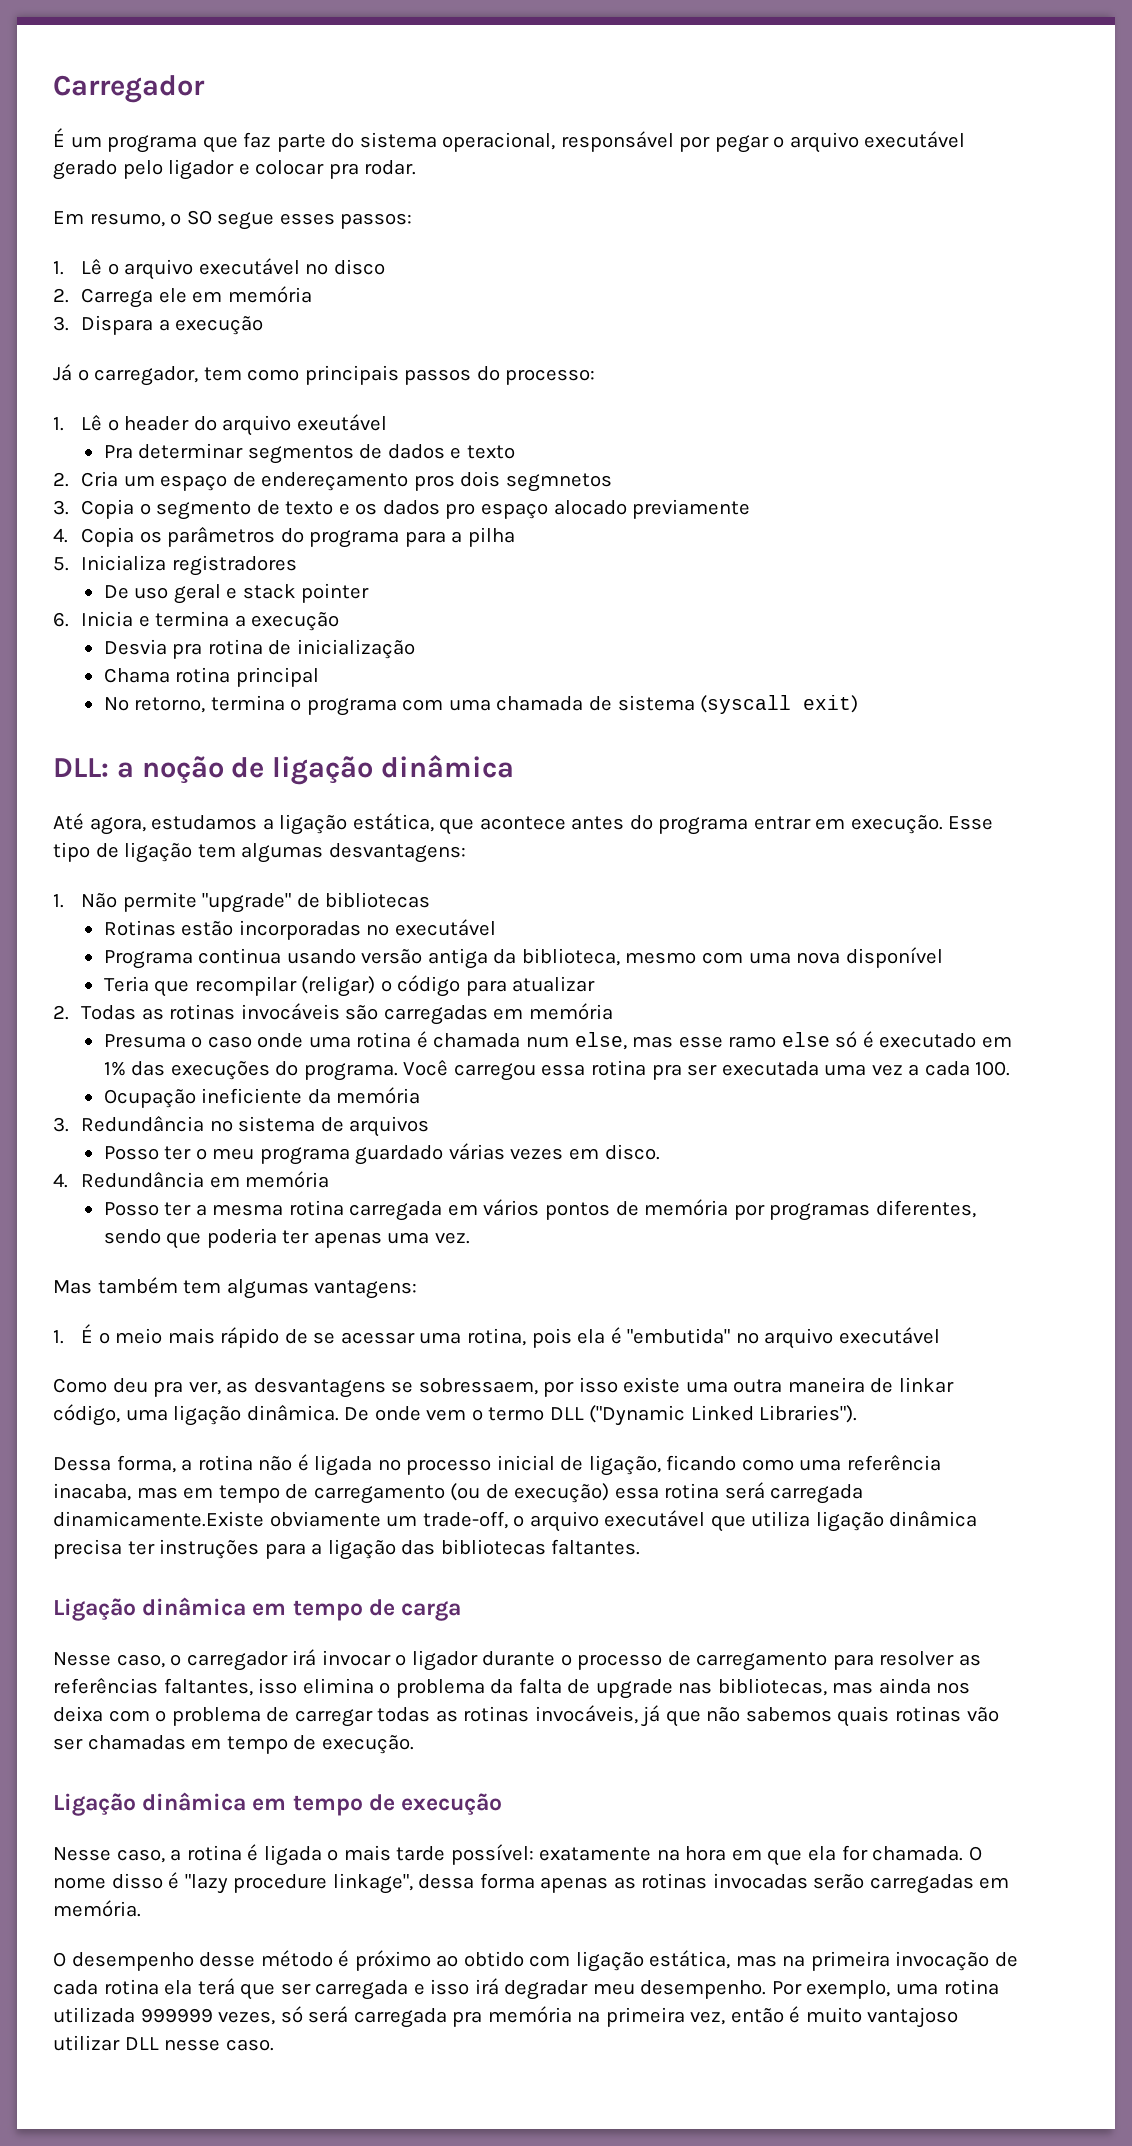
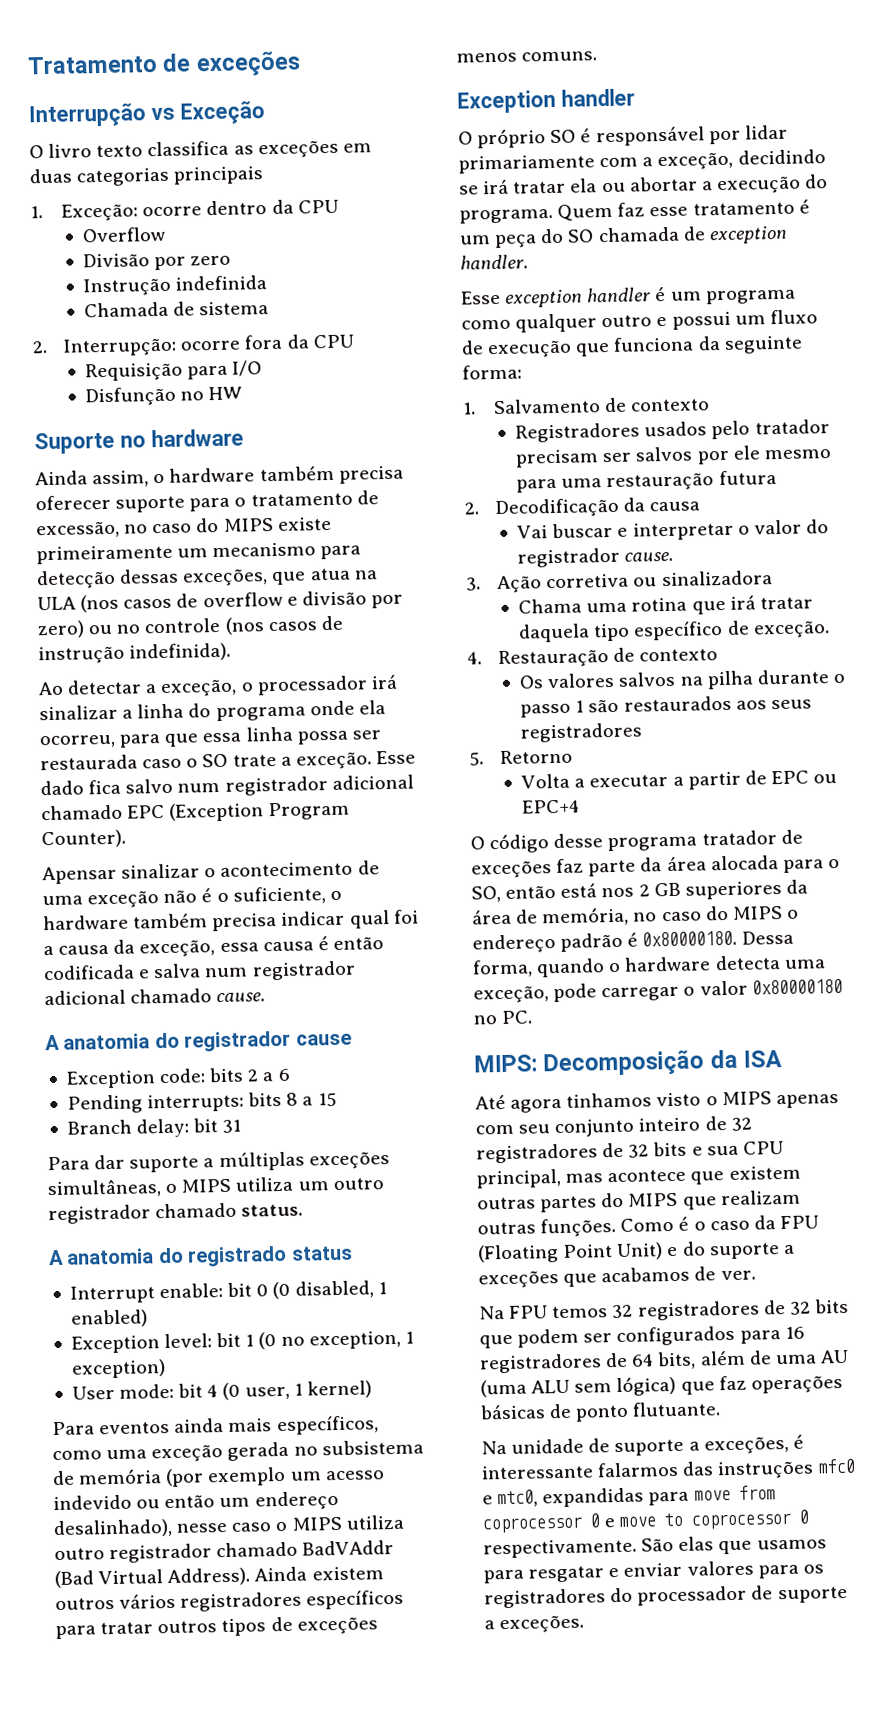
[53,75,205,103] [53,128,966,153] [53,159,417,180] [53,210,413,230] [53,258,385,280] [53,286,312,308] [53,315,264,335] [53,364,596,386] [53,414,387,436] [103,443,515,464] [53,471,612,492] [53,499,751,520] [53,526,515,548] [53,555,297,576] [103,583,370,604] [53,611,340,631] [103,639,415,659] [103,667,319,687] [103,695,859,716] [53,755,515,785] [53,813,994,835] [53,842,466,863] [53,892,431,913] [103,919,496,940] [103,947,943,969] [103,975,596,997] [53,1003,613,1025] [103,1031,1012,1050] [103,1059,1011,1081] [103,1087,421,1108] [53,1115,430,1137] [103,1143,660,1165] [53,1171,330,1188] [103,1199,976,1221] [103,1228,470,1249] [53,1277,418,1299] [53,1324,940,1349] [53,1377,955,1398] [53,1404,858,1426] [53,1454,942,1476] [53,1482,864,1504] [53,1510,978,1532] [53,1539,641,1560] [53,1597,462,1621] [53,1649,982,1671] [53,1677,971,1699] [53,1705,999,1727] [53,1735,414,1754] [53,1792,503,1816] [53,1844,982,1866] [53,1872,1010,1894] [53,1900,141,1917] [53,1950,1019,1972] [53,1978,999,2000] [53,2006,959,2028] [53,2035,274,2051] Carregador // É um programa que faz parte do sistema operacional, responsável por pegar o arquivo executável gerado pelo ligador e colocar pra rodar. // Em resumo, o SO segue esses passos: // 1. Lê o arquivo executável no disco // 2. Carrega ele em memória // 3. Dispara a execução // Já o carregador, tem como principais passos do processo: // 1. Lê o header do arquivo exeutável // Pra determinar segmentos de dados e texto // 2. Cria um espaço de endereçamento pros dois segmnetos // 3. Copia o segmento de texto e os dados pro espaço alocado previamente // 4. Copia os parâmetros do programa para a pilha // 5. Inicializa registradores // De uso geral e stack pointer // 6. Inicia e termina a execução // Desvia pra rotina de inicialização // Chama rotina principal // No retorno, termina o programa com uma chamada de sistema (syscall exit) // DLL: a noção de ligação dinâmica // Até agora, estudamos a ligação estática, que acontece antes do programa entrar em execução. Esse tipo de ligação tem algumas desvantagens: // 1. Não permite "upgrade" de bibliotecas // Rotinas estão incorporadas no executável // Programa continua usando versão antiga da biblioteca, mesmo com uma nova disponível // Teria que recompilar (religar) o código para atualizar // 2. Todas as rotinas invocáveis são carregadas em memória // Presuma o caso onde uma rotina é chamada num else, mas esse ramo else só é executado em 1% das execuções do programa. Você carregou essa rotina pra ser executada uma vez a cada 100. // Ocupação ineficiente da memória // 3. Redundância no sistema de arquivos // Posso ter o meu programa guardado várias vezes em disco. // 4. Redundância em memória // Posso ter a mesma rotina carregada em vários pontos de memória por programas diferentes, sendo que poderia ter apenas uma vez. // Mas também tem algumas vantagens: // 1. É o meio mais rápido de se acessar uma rotina, pois ela é "embutida" no arquivo executável // Como deu pra ver, as desvantagens se sobressaem, por isso existe uma outra maneira de linkar código, uma ligação dinâmica. De onde vem o termo DLL ("Dynamic Linked Libraries"). // Dessa forma, a rotina não é ligada no processo inicial de ligação, ficando como uma referência inacaba, mas em tempo de carregamento (ou de execução) essa rotina será carregada dinamicamente.Existe obviamente um trade-off, o arquivo executável que utiliza ligação dinâmica precisa ter instruções para a ligação das bibliotecas faltantes. // Ligação dinâmica em tempo de carga // Nesse caso, o carregador irá invocar o ligador durante o processo de carregamento para resolver as referências faltantes, isso elimina o problema da falta de upgrade nas bibliotecas, mas ainda nos deixa com o problema de carregar todas as rotinas invocáveis, já que não sabemos quais rotinas vão ser chamadas em tempo de execução. // Ligação dinâmica em tempo de execução // Nesse caso, a rotina é ligada o mais tarde possível: exatamente na hora em que ela for chamada. O nome disso é "lazy procedure linkage", dessa forma apenas as rotinas invocadas serão carregadas em memória. // O desempenho desse método é próximo ao obtido com ligação estática, mas na primeira invocação de cada rotina ela terá que ser carregada e isso irá degradar meu desempenho. Por exemplo, uma rotina utilizada 999999 vezes, só será carregada pra memória na primeira vez, então é muito vantajoso utilizar DLL nesse caso. -> [27,50,301,77] [28,100,265,128] [29,139,372,159] [29,166,265,187] [30,199,339,222] [82,226,167,243] [83,253,232,271] [83,275,268,297] [84,301,270,318] [32,334,354,357] [85,360,263,382] [85,386,243,407] [34,428,244,455] [35,465,404,488] [35,490,379,513] [36,516,332,539] [36,542,362,565] [36,567,378,590] [37,590,403,613] [37,615,343,639] [38,642,232,665] [38,674,398,698] [39,700,386,722] [39,726,381,749] [40,750,416,771] [40,774,414,796] [41,801,351,822] [41,829,126,849] [42,860,380,885] [42,886,342,909] [43,909,419,932] [43,936,384,958] [43,960,356,981] [44,988,266,1006] [45,1030,352,1052] [65,1067,290,1089] [66,1091,337,1114] [66,1118,242,1138] [47,1151,390,1173] [47,1176,384,1199] [48,1202,304,1225] [48,1245,353,1267] [69,1280,387,1304] [70,1309,148,1328] [70,1330,414,1354] [70,1359,166,1379] [71,1380,372,1401] [52,1415,379,1436] [52,1439,424,1463] [52,1466,385,1488] [53,1491,339,1511] [53,1514,404,1539] [54,1540,395,1564] [54,1566,384,1589] [55,1589,405,1612] [55,1616,378,1640] [456,51,598,63] [457,88,635,114] [458,124,788,149] [458,149,826,174] [459,174,829,195] [459,199,810,224] [459,225,788,249] [460,254,528,270] [460,286,796,308] [461,309,818,333] [461,335,803,359] [462,364,522,380] [462,397,711,415] [515,419,830,443] [515,445,831,468] [516,470,777,493] [464,497,701,519] [517,519,829,541] [517,547,674,568] [466,570,773,594] [518,595,813,615] [518,620,830,643] [467,647,719,669] [519,669,845,690] [520,695,812,718] [520,722,643,743] [469,749,574,766] [521,770,838,790] [522,799,581,814] [470,829,803,854] [471,855,840,879] [471,879,808,903] [471,905,799,927] [472,930,794,954] [472,955,826,978] [473,978,843,1004] [473,1010,534,1025] [474,1049,783,1077] [475,1091,839,1113] [475,1116,752,1138] [476,1141,784,1164] [476,1165,801,1189] [477,1189,801,1213] [477,1215,819,1238] [477,1241,795,1264] [478,1266,756,1289] [479,1298,849,1321] [479,1325,805,1349] [479,1349,849,1374] [480,1375,843,1398] [480,1401,722,1422] [481,1434,804,1457] [481,1458,856,1480] [482,1485,776,1508] [482,1509,810,1534] [483,1536,827,1559] [483,1560,824,1584] [484,1585,848,1609] [484,1614,585,1634] Tratamento de exceções // Interrupção vs Exceção // O livro texto classifica as exceções em duas categorias principais // 1. Exceção: ocorre dentro da CPU // Overflow // Divisão por zero // Instrução indefinida // Chamada de sistema // 2. Interrupção: ocorre fora da CPU // Requisição para I/O // Disfunção no HW // Suporte no hardware // Ainda assim, o hardware também precisa oferecer suporte para o tratamento de excessão, no caso do MIPS existe primeiramente um mecanismo para detecção dessas exceções, que atua na ULA (nos casos de overflow e divisão por zero) ou no controle (nos casos de instrução indefinida). // Ao detectar a exceção, o processador irá sinalizar a linha do programa onde ela ocorreu, para que essa linha possa ser restaurada caso o SO trate a exceção. Esse dado fica salvo num registrador adicional chamado EPC (Exception Program Counter). // Apensar sinalizar o acontecimento de uma exceção não é o suficiente, o hardware também precisa indicar qual foi a causa da exceção, essa causa é então codificada e salva num registrador adicional chamado cause. // A anatomia do registrador cause // Exception code: bits 2 a 6 // Pending interrupts: bits 8 a 15 // Branch delay: bit 31 // Para dar suporte a múltiplas exceções simultâneas, o MIPS utiliza um outro registrador chamado status. // A anatomia do registrado status // Interrupt enable: bit 0 (0 disabled, 1 enabled) // Exception level: bit 1 (0 no exception, 1 exception) // User mode: bit 4 (0 user, 1 kernel) // Para eventos ainda mais específicos, como uma exceção gerada no subsistema de memória (por exemplo um acesso indevido ou então um endereço desalinhado), nesse caso o MIPS utiliza outro registrador chamado BadVAddr (Bad Virtual Address). Ainda existem outros vários registradores específicos para tratar outros tipos de exceções menos comuns. // Exception handler // O próprio SO é responsável por lidar primariamente com a exceção, decidindo se irá tratar ela ou abortar a execução do programa. Quem faz esse tratamento é um peça do SO chamada de exception handler. // Esse exception handler é um programa como qualquer outro e possui um fluxo de execução que funciona da seguinte forma: // 1. Salvamento de contexto // Registradores usados pelo tratador precisam ser salvos por ele mesmo para uma restauração futura // 2. Decodificação da causa // Vai buscar e interpretar o valor do registrador cause. // 3. Ação corretiva ou sinalizadora // Chama uma rotina que irá tratar daquela tipo específico de exceção. // 4. Restauração de contexto // Os valores salvos na pilha durante o passo 1 são restaurados aos seus registradores // 5. Retorno // Volta a executar a partir de EPC ou EPC+4 // O código desse programa tratador de exceções faz parte da área alocada para o SO, então está nos 2 GB superiores da área de memória, no caso do MIPS o endereço padrão é 0x80000180. Dessa forma, quando o hardware detecta uma exceção, pode carregar o valor 0x80000180 no PC. // MIPS: Decomposição da ISA // Até agora tinhamos visto o MIPS apenas com seu conjunto inteiro de 32 registradores de 32 bits e sua CPU principal, mas acontece que existem outras partes do MIPS que realizam outras funções. Como é o caso da FPU (Floating Point Unit) e do suporte a exceções que acabamos de ver. // Na FPU temos 32 registradores de 32 bits que podem ser configurados para 16 registradores de 64 bits, além de uma AU (uma ALU sem lógica) que faz operações básicas de ponto flutuante. // Na unidade de suporte a exceções, é interessante falarmos das instruções mfc0 e mtc0, expandidas para move from coprocessor 0 e move to coprocessor 0 respectivamente. São elas que usamos para resgatar e enviar valores para os registradores do processador de suporte a exceções.

